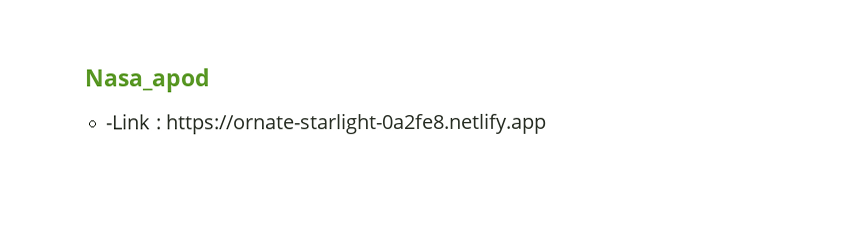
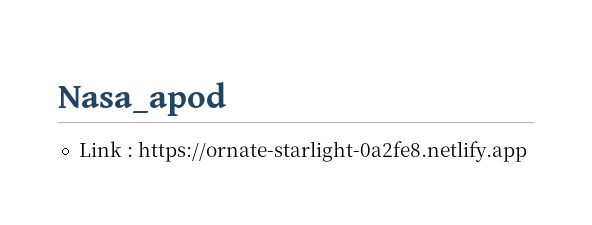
[106,113,152,130] -Link -> [78,141,122,157] Link

